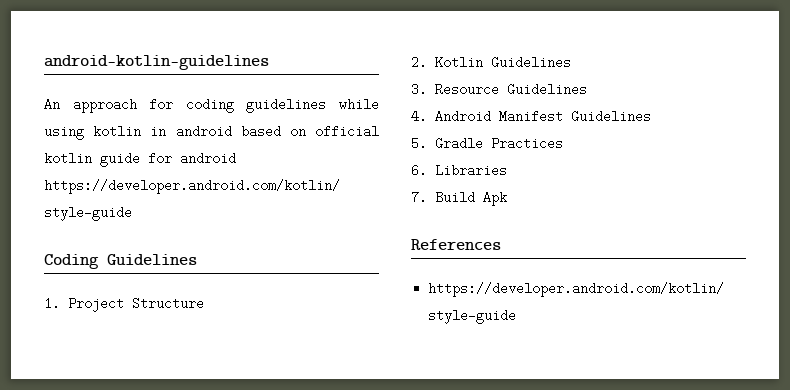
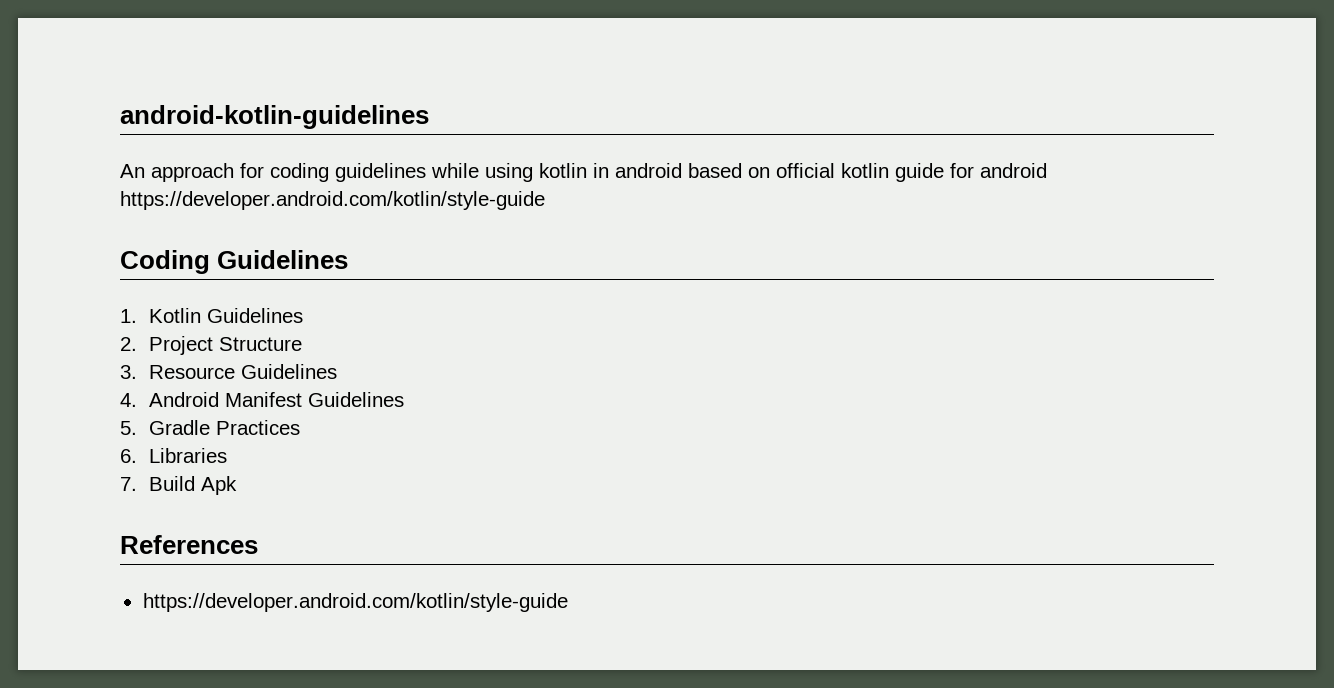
(60, 303) none -> [149,308,304,323] [120,337,137,351] Kotlin Guidelines // 2.
[411,56,571,69] // 2. Kotlin Guidelines -> (303, 344) none

